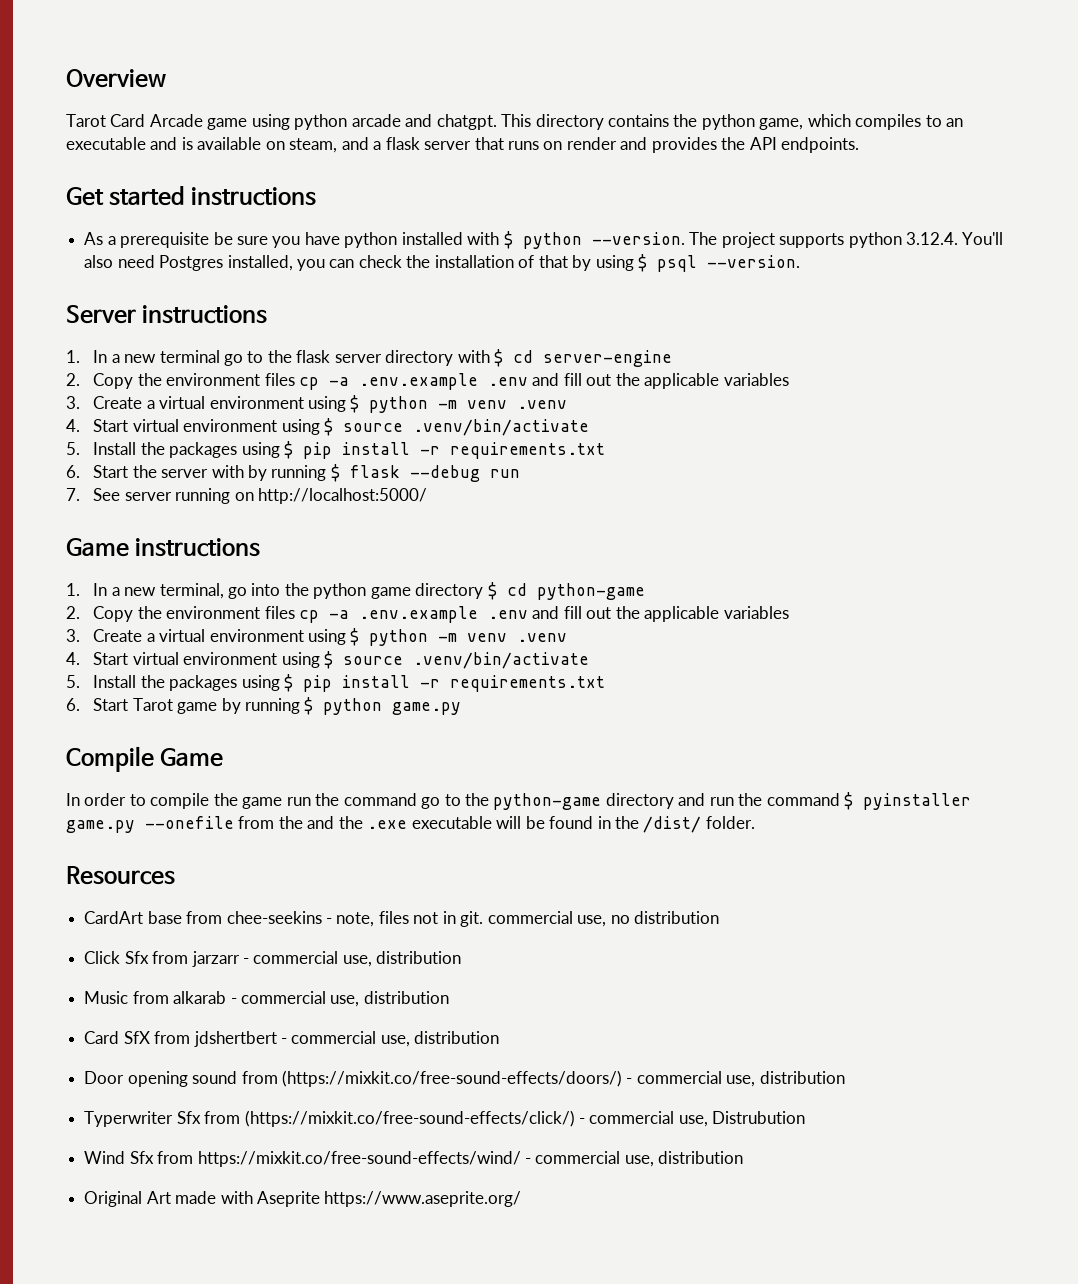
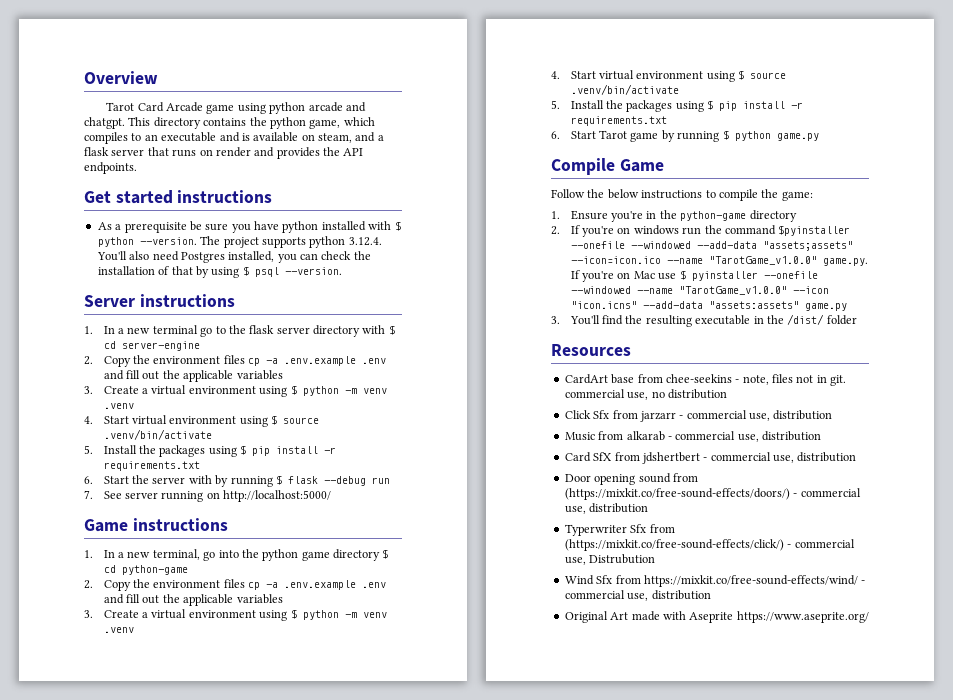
[66,792,972,810] [66,816,594,833] In order to compile the game run the command go to the python-game directory and run the command $ pyinstaller game.py --onefile from the and the .exe executable will be found -> [551,189,813,201] [551,210,797,222] [551,225,851,237] [570,241,853,251] [570,256,868,266] [570,270,818,282] [570,286,829,295] [570,301,847,311] [551,315,751,327] Follow the below instructions to compile the game: // 1. Ensure you're in the python-game directory // 2. If you're on windows run the command $pyinstaller --onefile --windowed --add-data "assets;assets" --icon=icon.ico --name "TarotGame_v1.0.0" game.py. If you're on Mac use $ pyinstaller --onefile --windowed --name "TarotGame_v1.0.0" --icon "icon.icns" --add-data "assets:assets" game.py // 3. You'll find the resulting executable
[705,816,755,829] folder. -> [826,315,857,325] folder

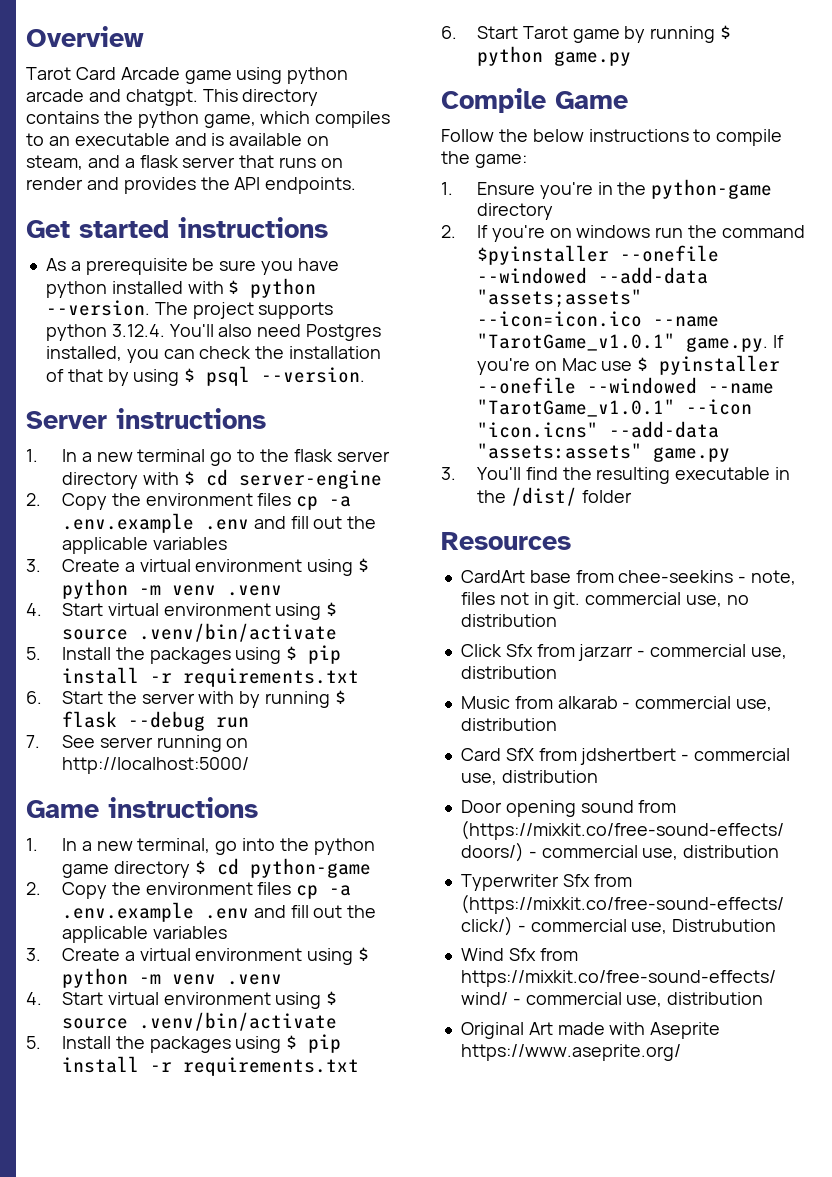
[708,256,817,265] "TarotGame_v1.0.0" -> [476,333,675,351] "TarotGame_v1.0.1"
[678,286,787,295] "TarotGame_v1.0.0" -> [476,399,675,417] "TarotGame_v1.0.1"

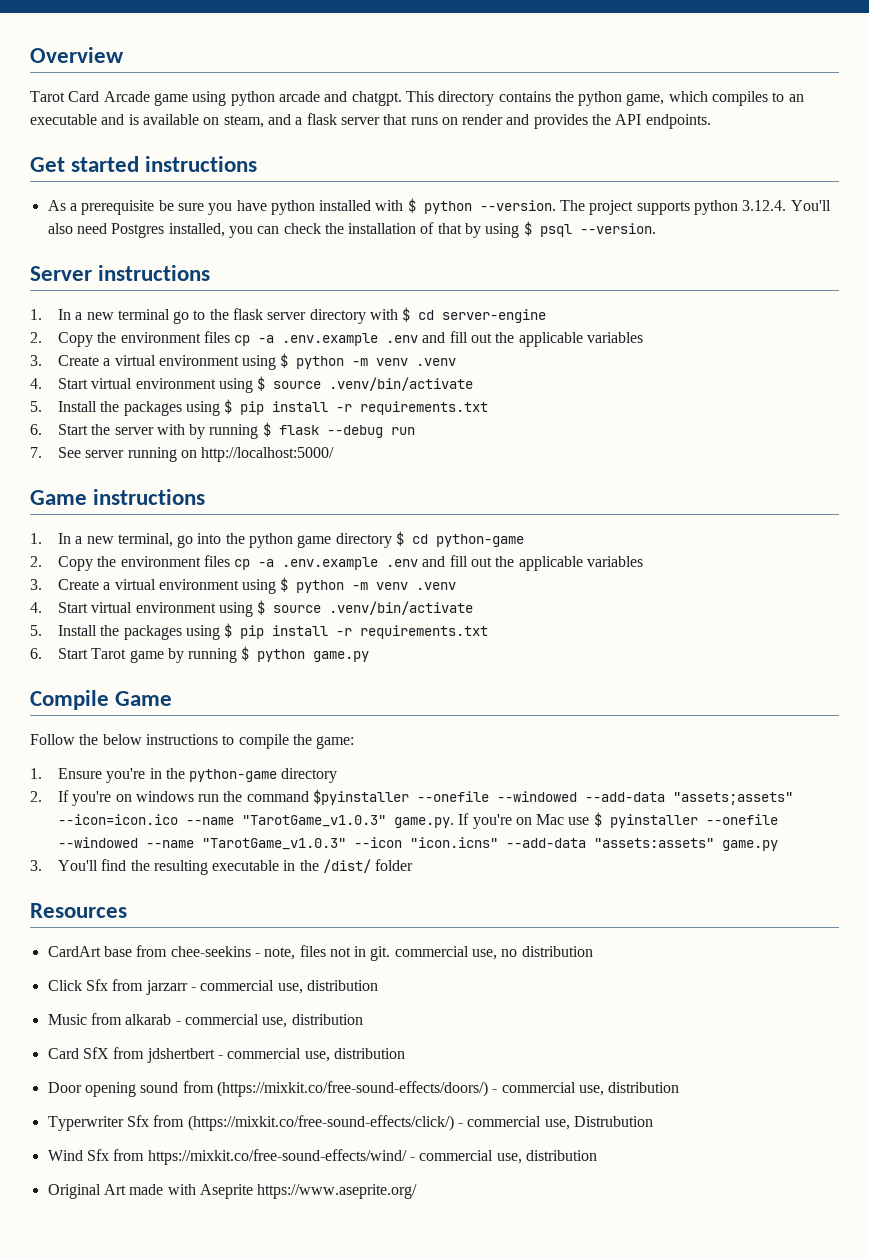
[476,333,675,351] "TarotGame_v1.0.1" -> [241,815,386,827] "TarotGame_v1.0.3"
[476,399,675,417] "TarotGame_v1.0.1" -> [201,838,346,850] "TarotGame_v1.0.3"

